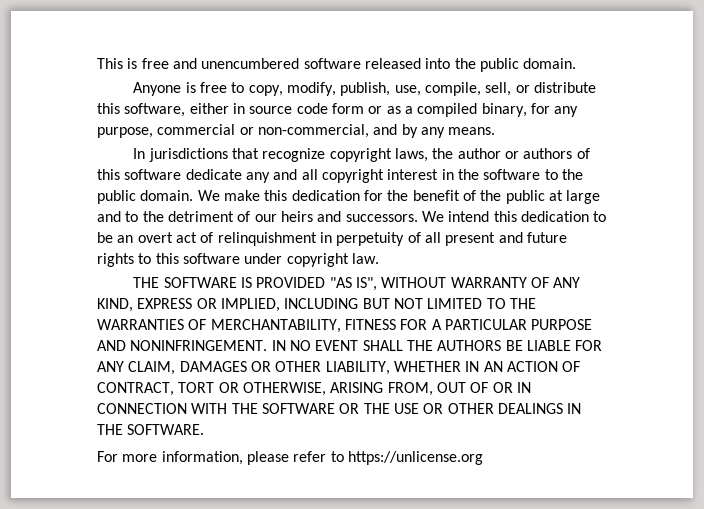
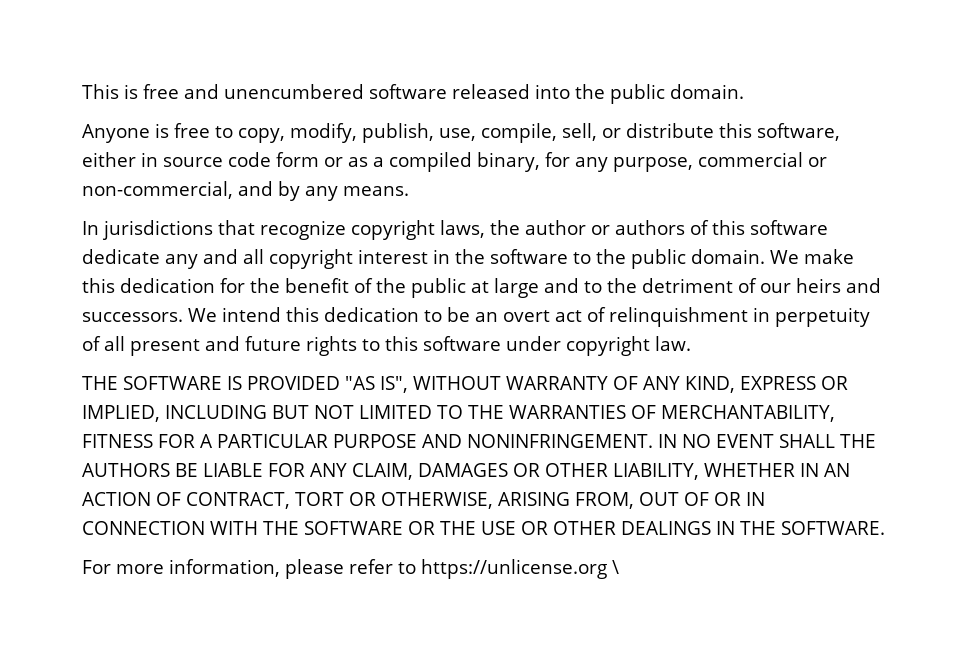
(483, 458) none -> [612,560,619,574] \

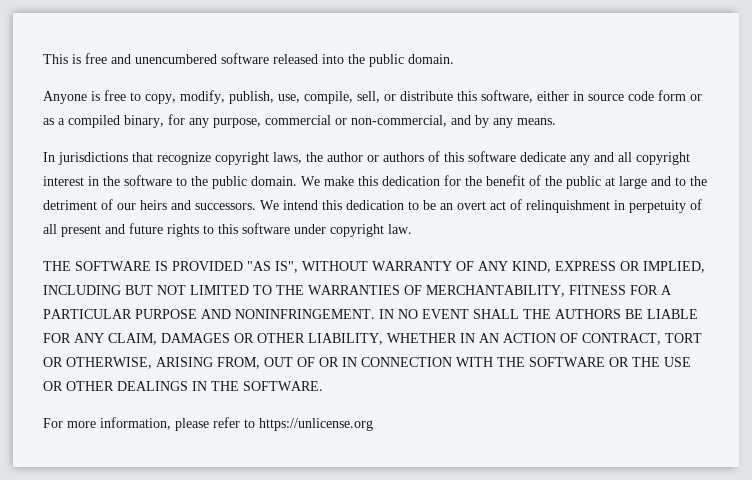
[612,560,619,574] \ -> (373, 424) none

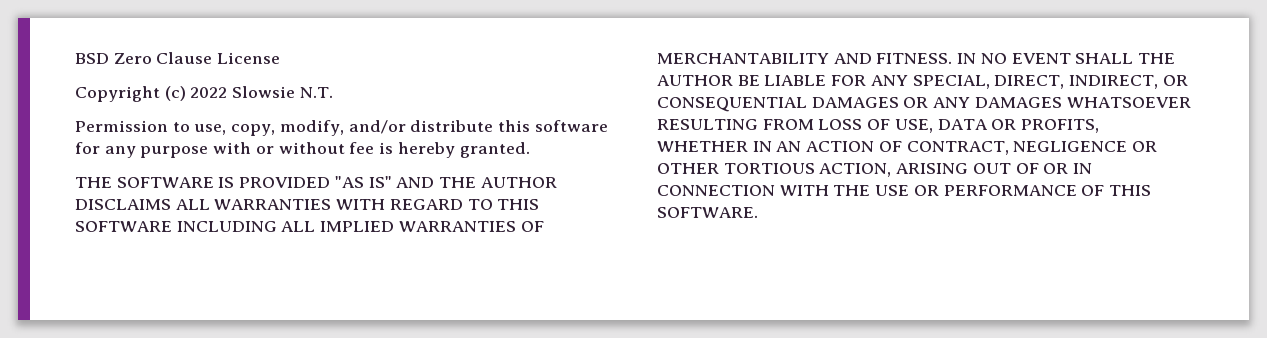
[43,53,454,67] [43,90,702,104] [43,114,556,128] [43,151,690,165] [43,175,707,189] [43,199,702,213] [43,223,412,237] This is free and unencumbered software released into the public domain. // Anyone is free to copy, modify, publish, use, compile, sell, or distribute this software, either in source code form or as a compiled binary, for any purpose, commercial or non-commercial, and by any means. // In jurisdictions that recognize copyright laws, the author or authors of this software dedicate any and all copyright interest in the software to the public domain. We make this dedication for the benefit of the public at large and to the detriment of our heirs and successors. We intend this dedication to be an overt act of relinquishment in perpetuity of all present and future rights to this software under copyright law. -> [75,52,281,64] [75,86,333,102] [75,120,608,136] [75,142,530,158] BSD Zero Clause License // Copyright (c) 2022 Slowsie N.T. // Permission to use, copy, modify, and/or distribute this software for any purpose with or without fee is hereby granted.
[275,261,705,273] [43,285,672,297] [43,309,375,319] IS", WITHOUT WARRANTY OF ANY KIND, EXPRESS OR IMPLIED, INCLUDING BUT NOT LIMITED TO THE WARRANTIES OF MERCHANTABILITY, FITNESS FOR A PARTICULAR PURPOSE AND NONINFRINGEMENT. -> [368,176,557,188] [75,199,540,210] [75,221,544,232] [657,53,953,64] IS" AND THE AUTHOR DISCLAIMS ALL WARRANTIES WITH REGARD TO THIS SOFTWARE INCLUDING ALL IMPLIED WARRANTIES OF MERCHANTABILITY AND FITNESS.
[555,309,621,319] AUTHORS -> [657,75,733,86] AUTHOR
[108,333,383,345] CLAIM, DAMAGES OR OTHER LIABILITY, -> [912,75,1188,89] [657,97,1191,112] [657,119,1100,133] SPECIAL, DIRECT, INDIRECT, OR CONSEQUENTIAL DAMAGES OR ANY DAMAGES WHATSOEVER RESULTING FROM LOSS OF USE, DATA OR PROFITS,
[665,333,702,343] [43,357,260,369] TORT OR OTHERWISE, ARISING FROM, -> [1013,141,1158,152] [657,163,969,177] NEGLIGENCE OR OTHER TORTIOUS ACTION, ARISING
[529,357,691,367] [43,381,323,391] [43,417,373,431] SOFTWARE OR THE USE OR OTHER DEALINGS IN THE SOFTWARE. // For more information, please refer to https://unlicense.org -> [875,185,1152,196] [657,207,758,218] USE OR PERFORMANCE OF THIS SOFTWARE.

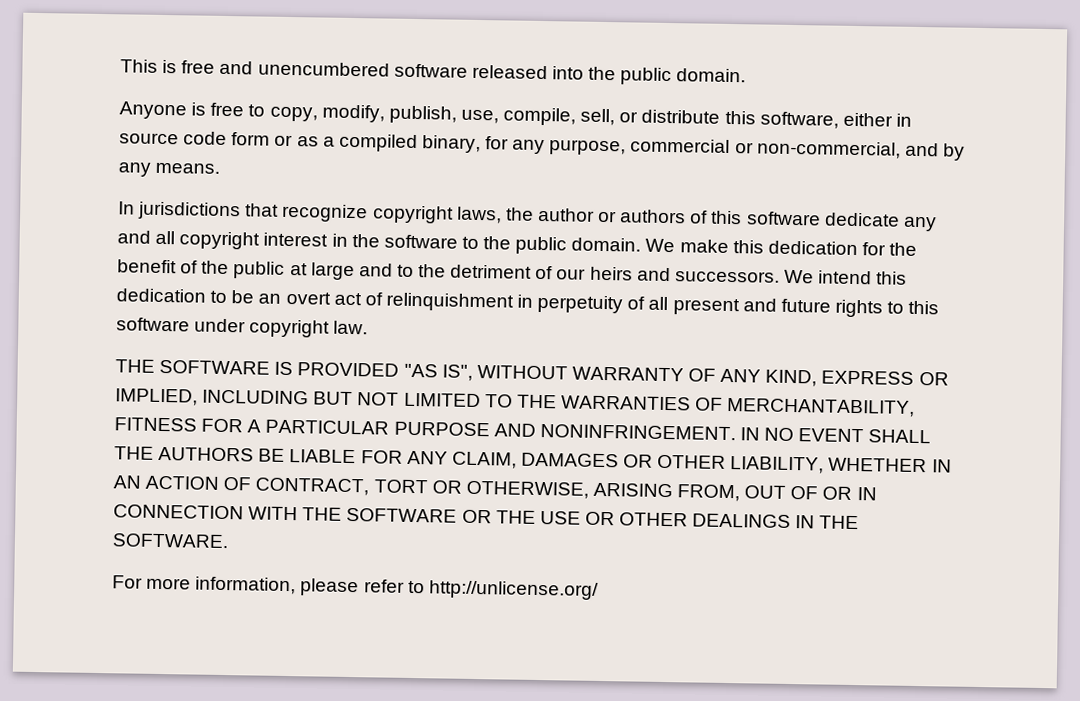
[75,52,281,64] [75,86,333,102] [75,120,608,136] [75,142,530,158] BSD Zero Clause License // Copyright (c) 2022 Slowsie N.T. // Permission to use, copy, modify, and/or distribute this software for any purpose with or without fee is hereby granted. -> [120,59,747,86] [119,101,912,129] [119,131,965,161] [118,162,221,177] [118,201,937,232] [117,230,918,256] [117,259,908,285] [116,288,940,318] [116,317,369,338] This is free and unencumbered software released into the public domain. // Anyone is free to copy, modify, publish, use, compile, sell, or distribute this software, either in source code form or as a compiled binary, for any purpose, commercial or non-commercial, and by any means. // In jurisdictions that recognize copyright laws, the author or authors of this software dedicate any and all copyright interest in the software to the public domain. We make this dedication for the benefit of the public at large and to the detriment of our heirs and successors. We intend this dedication to be an overt act of relinquishment in perpetuity of all present and future rights to this software under copyright law.
[368,176,557,188] [75,199,540,210] [75,221,544,232] [657,53,953,64] IS" AND THE AUTHOR DISCLAIMS ALL WARRANTIES WITH REGARD TO THIS SOFTWARE INCLUDING ALL IMPLIED WARRANTIES OF MERCHANTABILITY AND FITNESS. -> [441,364,949,387] [115,388,916,417] [114,417,736,441] IS", WITHOUT WARRANTY OF ANY KIND, EXPRESS OR IMPLIED, INCLUDING BUT NOT LIMITED TO THE WARRANTIES OF MERCHANTABILITY, FITNESS FOR A PARTICULAR PURPOSE AND NONINFRINGEMENT.
[657,75,733,86] AUTHOR -> [158,446,255,462] AUTHORS
[912,75,1188,89] [657,97,1191,112] [657,119,1100,133] SPECIAL, DIRECT, INDIRECT, OR CONSEQUENTIAL DAMAGES OR ANY DAMAGES WHATSOEVER RESULTING FROM LOSS OF USE, DATA OR PROFITS, -> [451,451,825,474] CLAIM, DAMAGES OR OTHER LIABILITY,
[1013,141,1158,152] [657,163,969,177] NEGLIGENCE OR OTHER TORTIOUS ACTION, ARISING -> [373,479,741,502] TORT OR OTHERWISE, ARISING FROM,
[875,185,1152,196] [657,207,758,218] USE OR PERFORMANCE OF THIS SOFTWARE. -> [346,507,860,530] [112,533,229,549] [112,575,599,600] SOFTWARE OR THE USE OR OTHER DEALINGS IN THE SOFTWARE. // For more information, please refer to http://unlicense.org/

